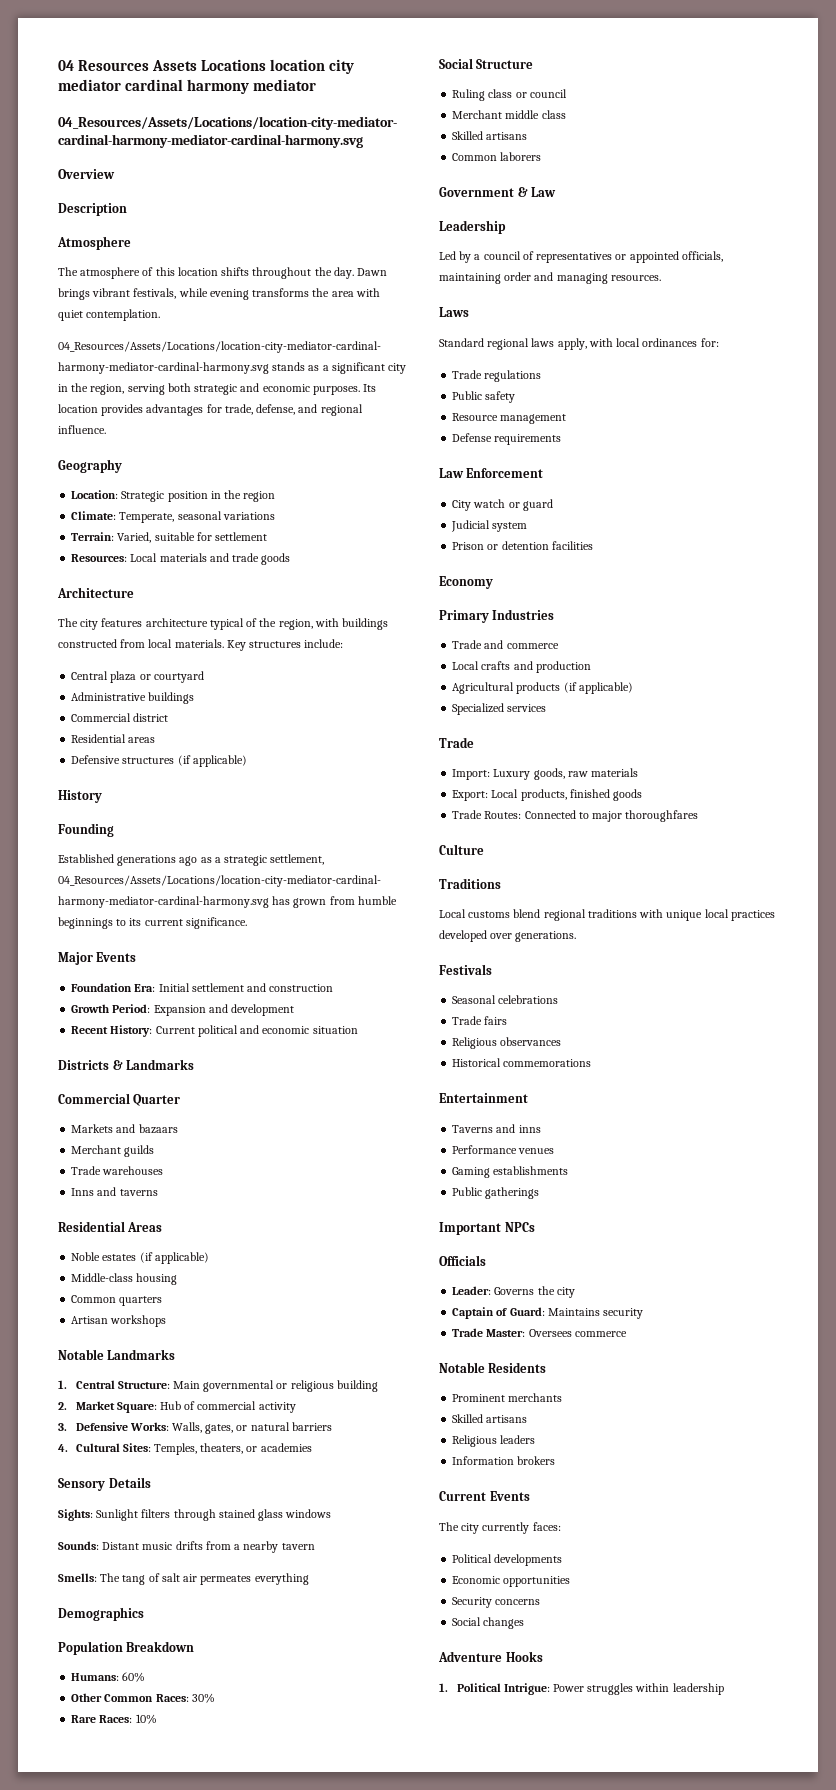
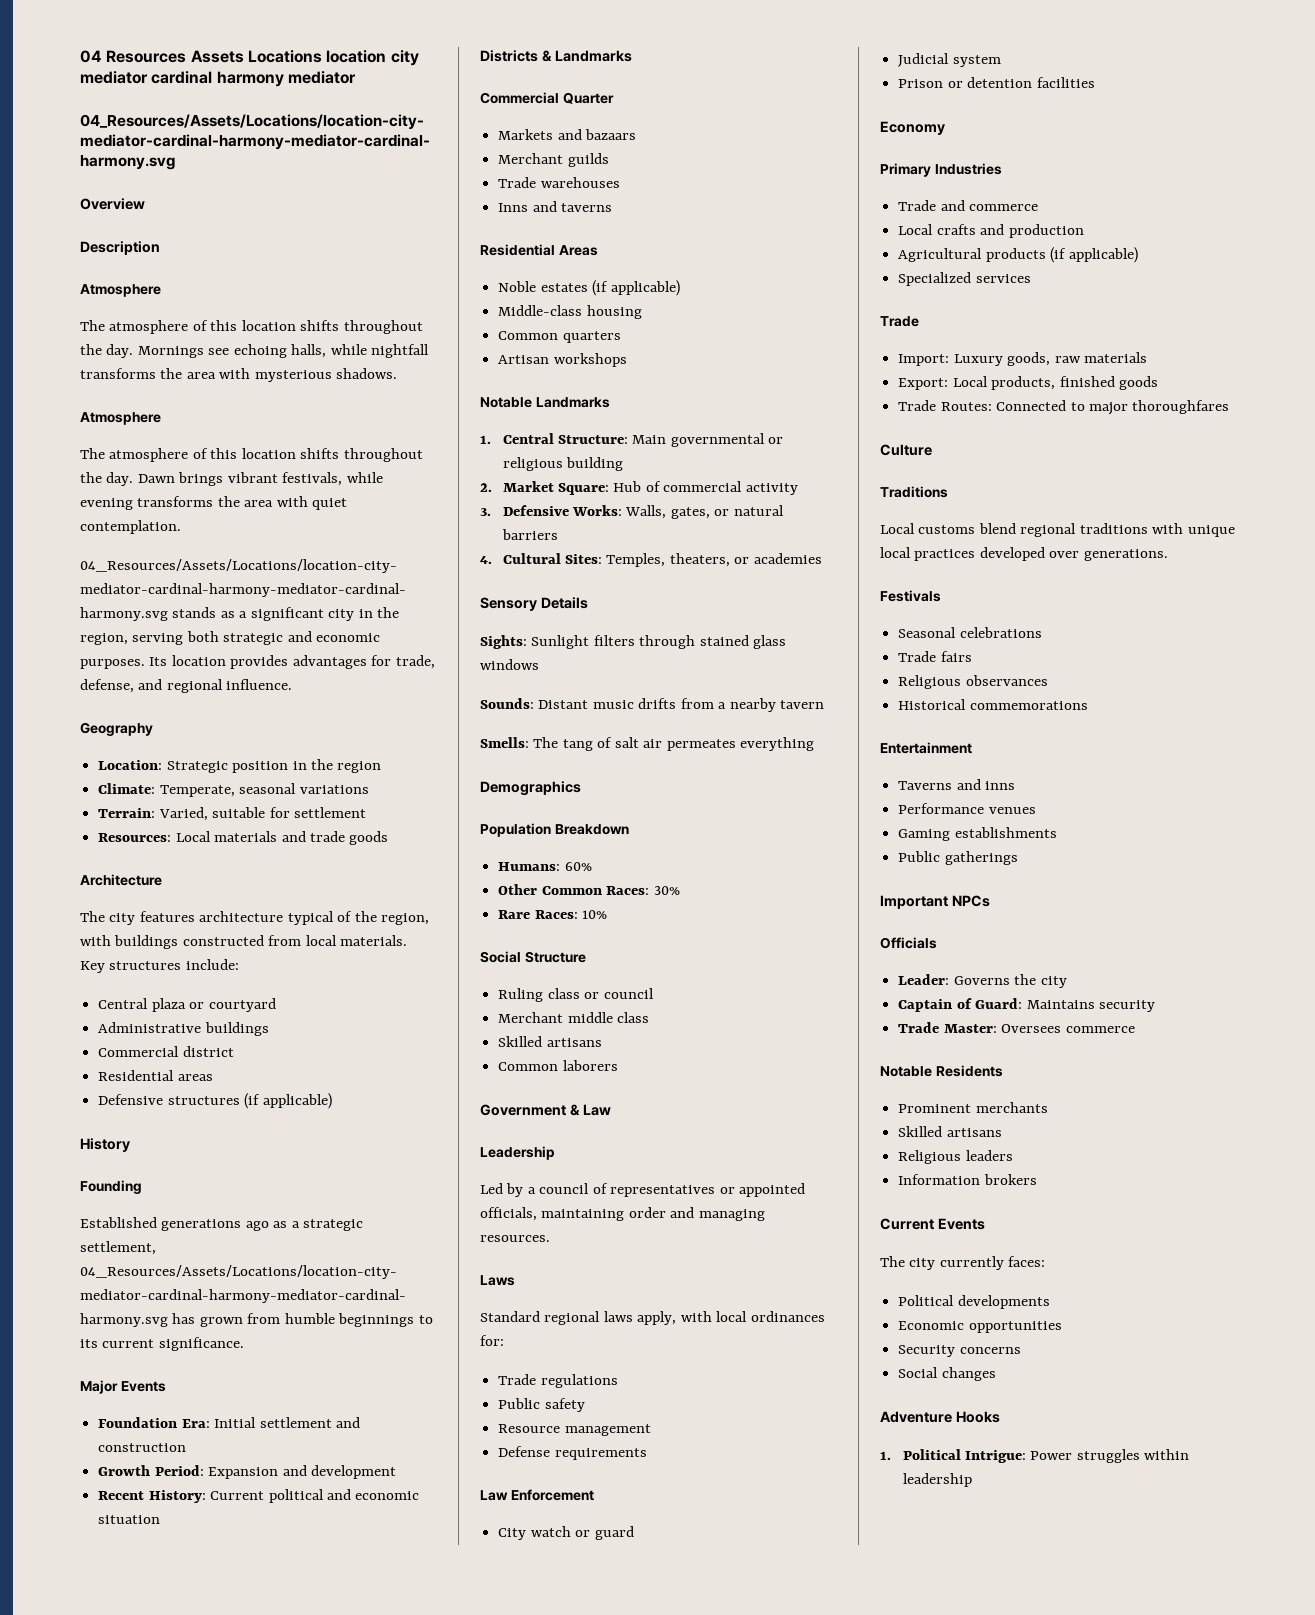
(131, 243) none -> [80,320,423,334] [80,344,430,358] [80,368,398,382] [80,412,161,425] // The atmosphere of this location shifts throughout the day. Mornings see echoing halls, while nightfall transforms the area with mysterious shadows. // Atmosphere

